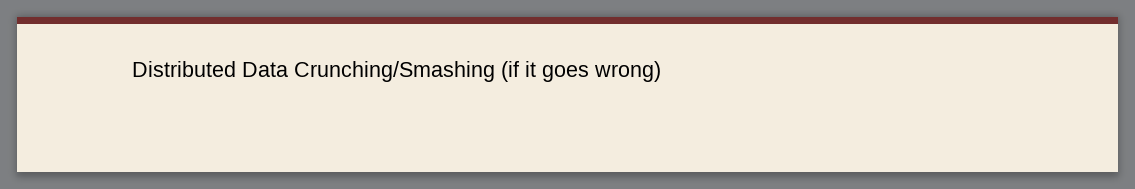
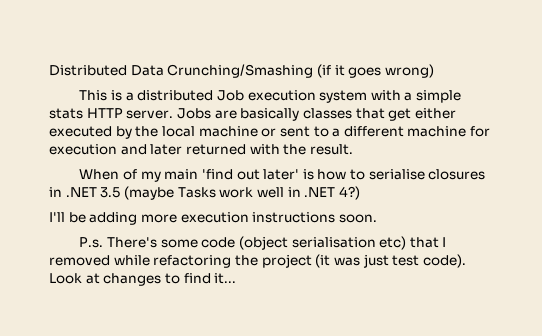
(661, 71) none -> [79,90,462,103] [49,108,456,121] [49,126,491,139] [49,144,353,155] [79,169,486,182] [49,186,360,200] [49,212,377,225] [79,236,447,250] [49,254,466,268] [49,273,237,286] // This is a distributed Job execution system with a simple stats HTTP server. Jobs are basically classes that get either executed by the local machine or sent to a different machine for execution and later returned with the result. // When of my main 'find out later' is how to serialise closures in .NET 3.5 (maybe Tasks work well in .NET 4?) // I'll be adding more execution instructions soon. // P.s. There's some code (object serialisation etc) that I removed while refactoring the project (it was just test code). Look at changes to find it...

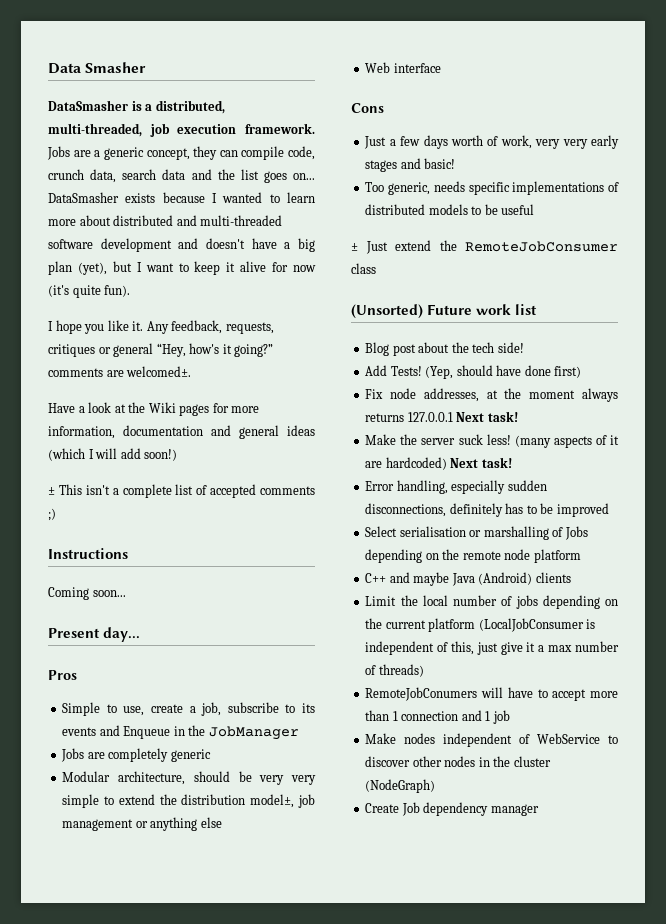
[49,64,434,78] [79,90,462,103] [49,108,456,121] [49,126,491,139] [49,144,353,155] [79,169,486,182] [49,186,360,200] [49,212,377,225] [79,236,447,250] [49,254,466,268] [49,273,237,286] Distributed Data Crunching/Smashing (if it goes wrong) // This is a distributed Job execution system with a simple stats HTTP server. Jobs are basically classes that get either executed by the local machine or sent to a different machine for execution and later returned with the result. // When of my main 'find out later' is how to serialise closures in .NET 3.5 (maybe Tasks work well in .NET 4?) // I'll be adding more execution instructions soon. // P.s. There's some code (object serialisation etc) that I removed while refactoring the project (it was just test code). Look at changes to find it... -> [48,62,147,74] [48,100,225,114] [48,123,315,137] [47,146,315,160] [48,169,315,183] [48,192,315,203] [48,215,283,226] [48,238,315,252] [48,261,316,275] [48,285,131,298] [48,320,274,334] [48,343,274,357] [48,366,192,377] [48,402,260,416] [48,425,315,439] [48,448,178,461] [48,484,315,498] [48,508,56,521] [48,548,128,559] [48,587,126,600] [48,627,141,642] [48,670,77,680] [62,702,315,716] [62,725,299,740] [61,748,211,762] [62,771,316,785] [62,794,315,808] [62,817,222,831] [365,62,441,73] [351,103,384,113] [364,135,619,149] [365,158,456,172] [365,181,619,195] [365,204,535,215] [351,240,618,254] [351,263,376,274] [351,304,538,319] [365,342,524,356] [365,365,582,379] [365,388,618,402] [365,411,518,422] [365,434,619,448] [365,457,512,470] [365,480,547,494] [365,503,609,517] [365,526,588,540] [365,549,581,563] [365,572,571,586] [365,595,618,609] [365,618,596,632] [365,641,619,655] [365,664,424,677] [365,687,618,701] [365,710,510,724] [365,733,618,747] [365,756,551,767] [365,779,436,793] [365,802,539,816] Data Smasher // DataSmasher is a distributed, multi-threaded, job execution framework. Jobs are a generic concept, they can compile code, crunch data, search data and the list goes on... DataSmasher exists because I wanted to learn more about distributed and multi-threaded software development and doesn't have a big plan (yet), but I want to keep it alive for now (it's quite fun). // I hope you like it. Any feedback, requests, critiques or general “Hey, how's it going?” comments are welcomed±. // Have a look at the Wiki pages for more information, documentation and general ideas (which I will add soon!) // ± This isn't a complete list of accepted comments ;) // Instructions // Coming soon... // Present day... // Pros // Simple to use, create a job, subscribe to its events and Enqueue in the JobManager // Jobs are completely generic // Modular architecture, should be very very simple to extend the distribution model±, job management or anything else // Web interface // Cons // Just a few days worth of work, very very early stages and basic! // Too generic, needs specific implementations of distributed models to be useful // ± Just extend the RemoteJobConsumer class // (Unsorted) Future work list // Blog post about the tech side! // Add Tests! (Yep, should have done first) // Fix node addresses, at the moment always returns 127.0.0.1 Next task! // Make the server suck less! (many aspects of it are hardcoded) Next task! // Error handling, especially sudden disconnections, definitely has to be improved // Select serialisation or marshalling of Jobs depending on the remote node platform // C++ and maybe Java (Android) clients // Limit the local number of jobs depending on the current platform (LocalJobConsumer is independent of this, just give it a max number of threads) // RemoteJobConumers will have to accept more than 1 connection and 1 job // Make nodes independent of WebService to discover other nodes in the cluster (NodeGraph) // Create Job dependency manager

